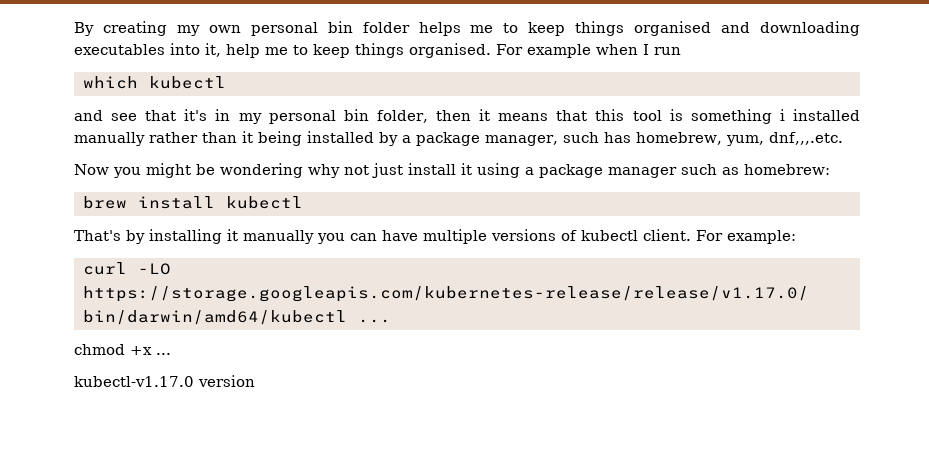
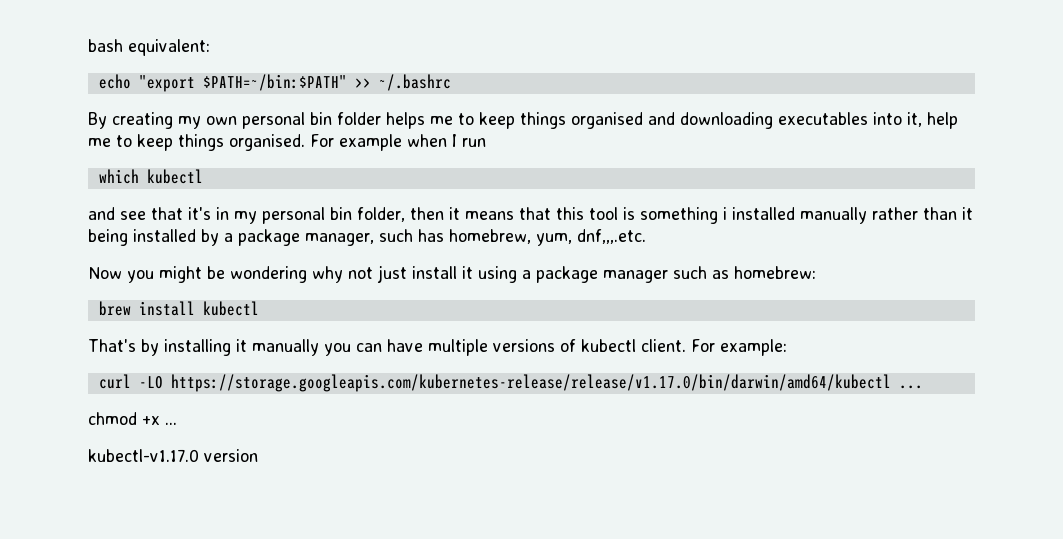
(74, 29) none -> [88,39,210,56] [98,74,451,92] bash equivalent: // echo "export $PATH=~/bin:$PATH" >> ~/.bashrc //

